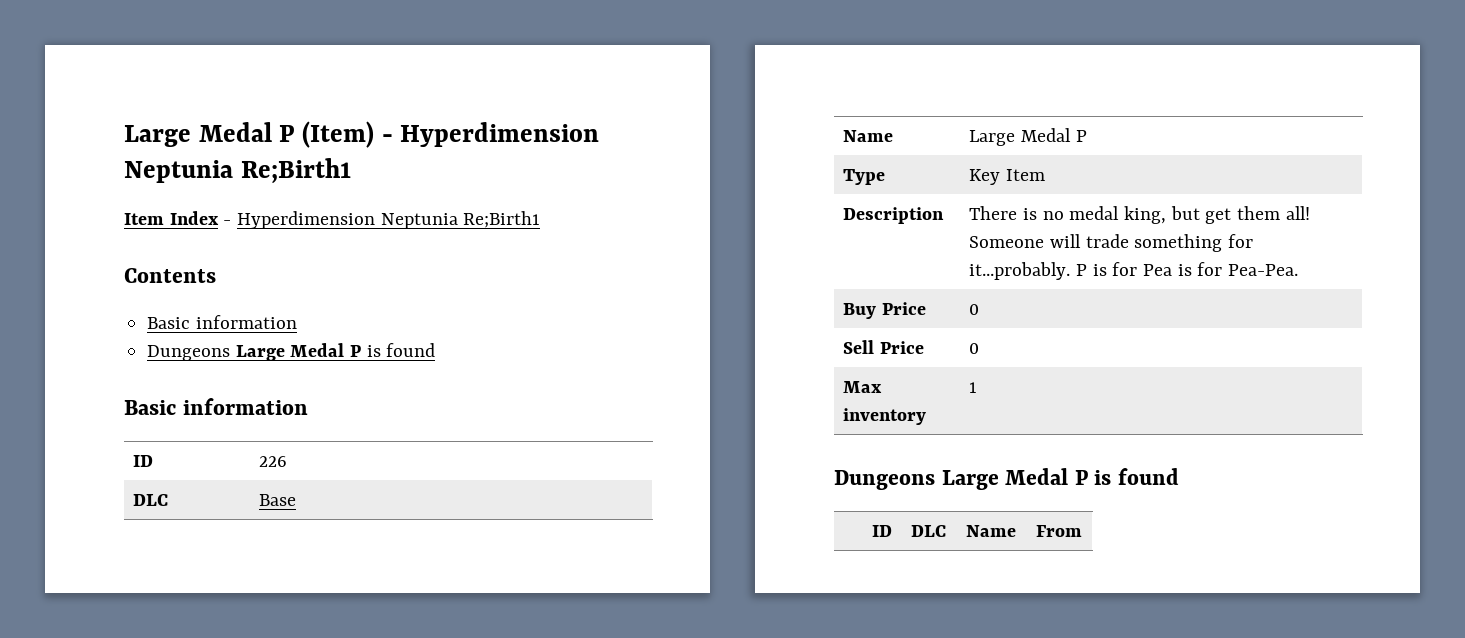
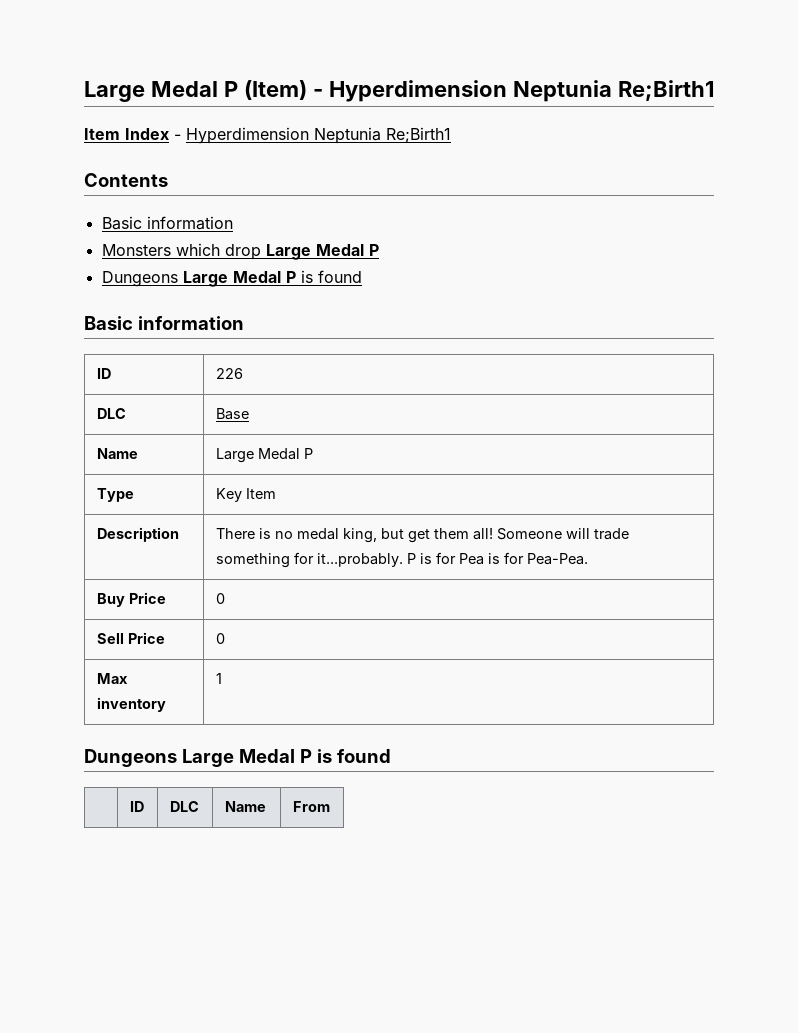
(297, 322) none -> [101,243,379,260] // Monsters which drop Large Medal P

